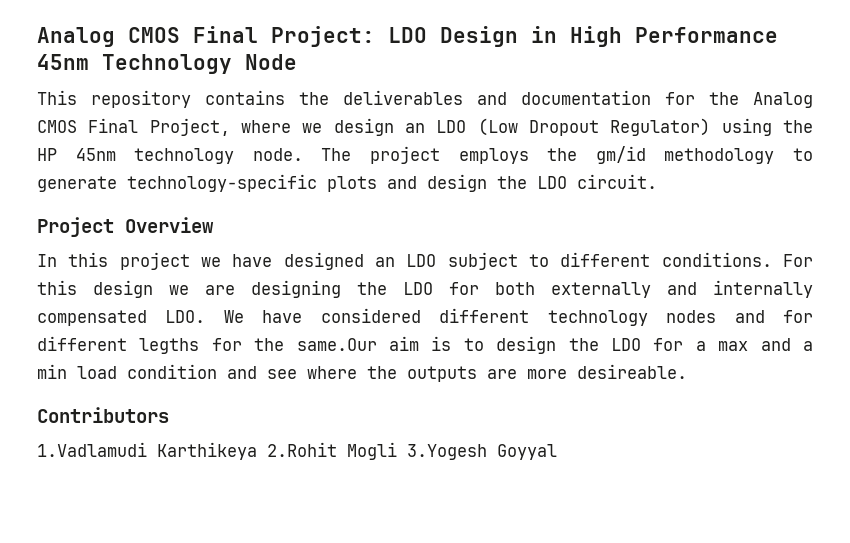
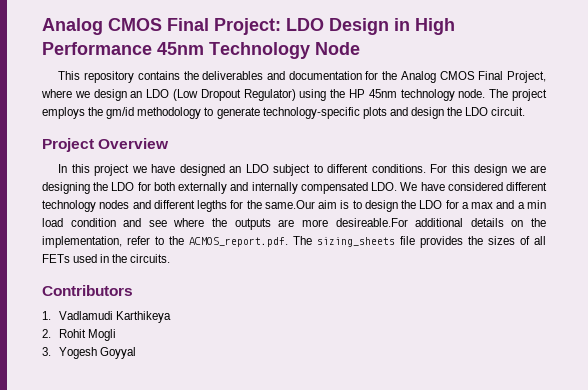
[783,310,814,323] for -> (151, 204) none
[577,364,687,379] desireable. -> [335,218,547,227] [42,236,546,248] [42,254,171,263] desireable.For additional details on the implementation, refer to the ACMOS_report.pdf. The sizing_sheets file provides the sizes of all FETs used in the circuits.
[37,442,147,457] 1.Vadlamudi -> [42,311,113,320] 1. Vadlamudi
[267,442,337,457] 2.Rohit -> [42,329,86,338] // 2. Rohit
[407,444,487,460] 3.Yogesh -> [42,347,97,359] // 3. Yogesh

